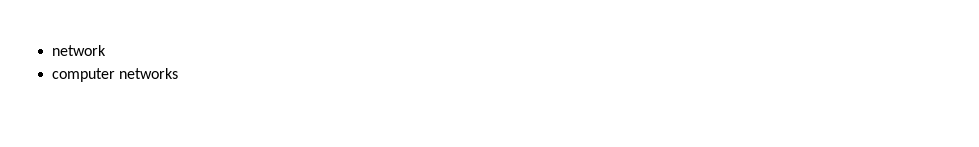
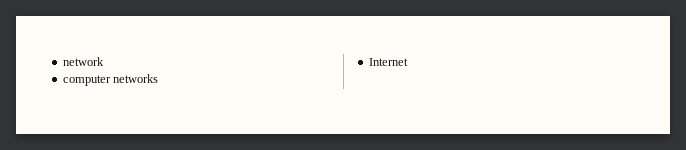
(179, 73) none -> [368,58,408,66] // Internet

